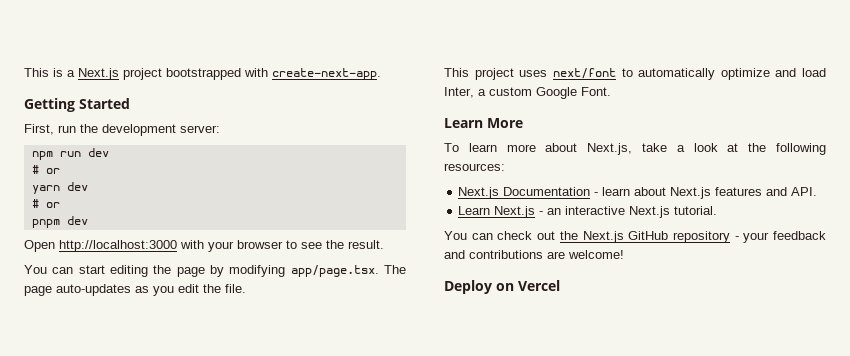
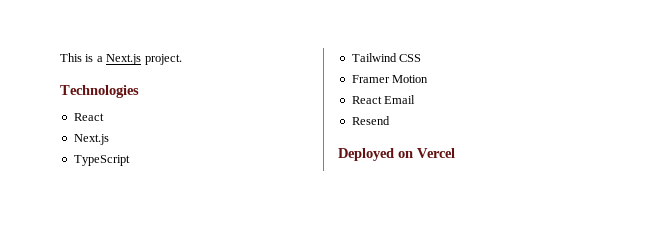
[123,68,381,80] [24,98,130,112] [24,124,220,136] [31,148,109,160] [31,165,60,174] [31,182,88,194] [31,199,60,208] [31,216,88,228] [24,240,384,252] [24,265,406,277] [24,284,246,296] [444,68,826,80] [444,87,611,99] [444,118,523,128] [444,143,826,155] [444,163,505,171] [458,187,818,199] [458,206,718,218] [444,231,826,243] [444,250,624,259] [444,280,492,294] project bootstrapped with create-next-app. // Getting Started // First, run the development server: // npm run dev // # or // yarn dev // # or // pnpm dev // Open http://localhost:3000 with your browser to see the result. // You can start editing the page by modifying app/page.tsx. The page auto-updates as you edit the file. // This project uses next/font to automatically optimize and load Inter, a custom Google Font. // Learn More // To learn more about Next.js, take a look at the following resources: // Next.js Documentation - learn about Next.js features and API. // Learn Next.js - an interactive Next.js tutorial. // You can check out the Next.js GitHub repository - your feedback and contributions are welcome! // Deploy -> [144,54,182,65] [60,85,139,98] [73,113,104,121] [73,134,109,145] [73,155,130,166] [351,53,422,62] [351,75,429,83] [351,95,416,104] [351,116,390,125] [338,148,394,161] project. // Technologies // React // Next.js // TypeScript // Tailwind CSS // Framer Motion // React Email // Resend // Deployed

